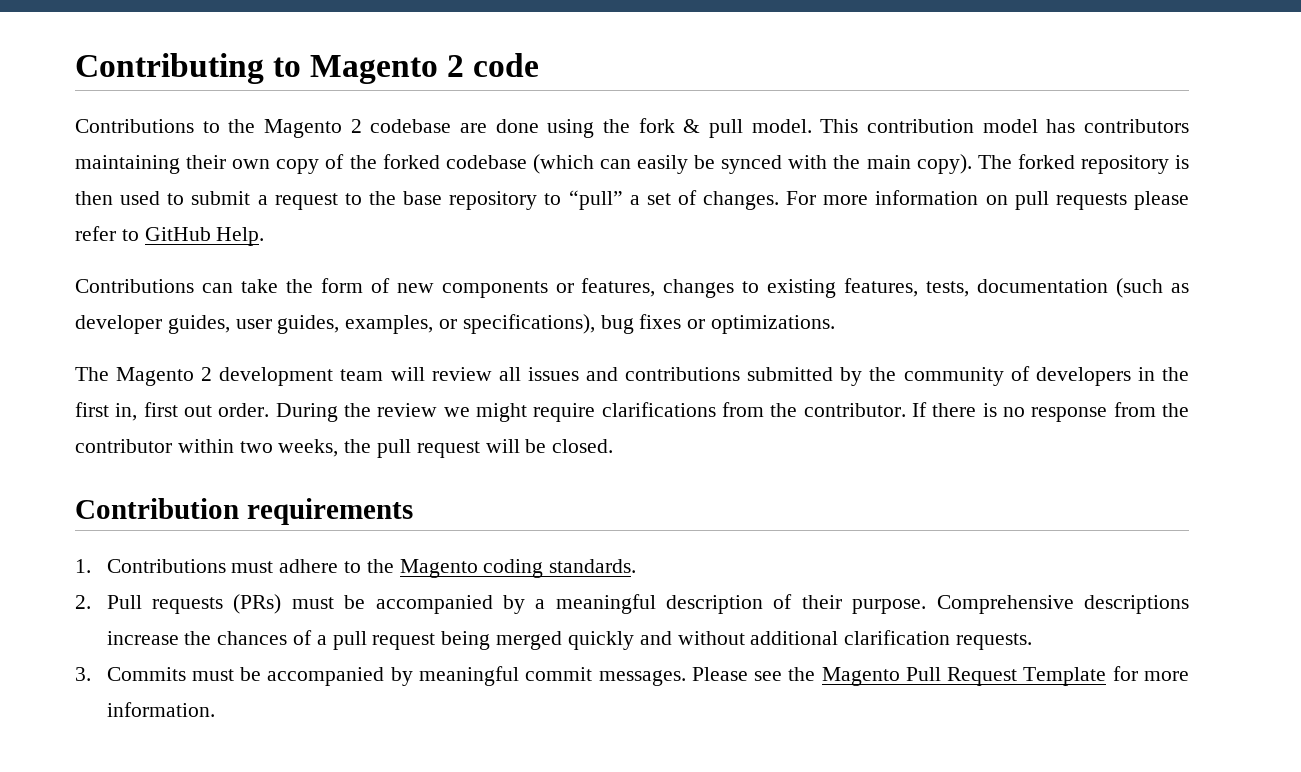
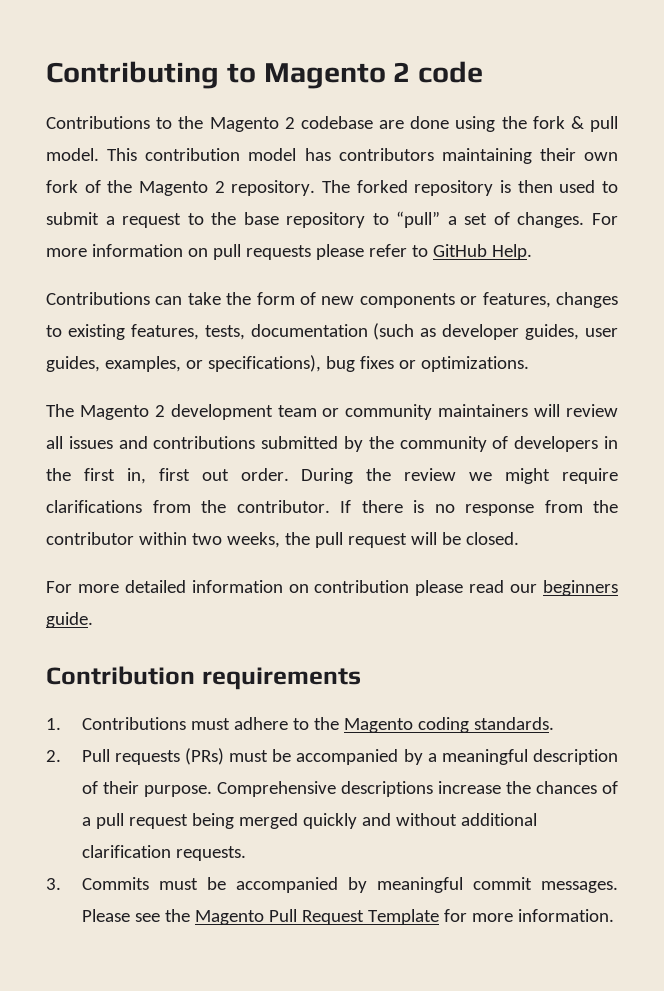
[276,159,320,174] copy -> [46,180,78,193] fork
[382,154,972,174] forked codebase (which can easily be synced with the main copy). -> [139,180,316,196] Magento 2 repository.
(384, 375) none -> [322,404,529,420] or community maintainers
(614, 446) none -> [46,580,618,596] [46,612,93,628] // For more detailed information on contribution please read our beginners guide.

